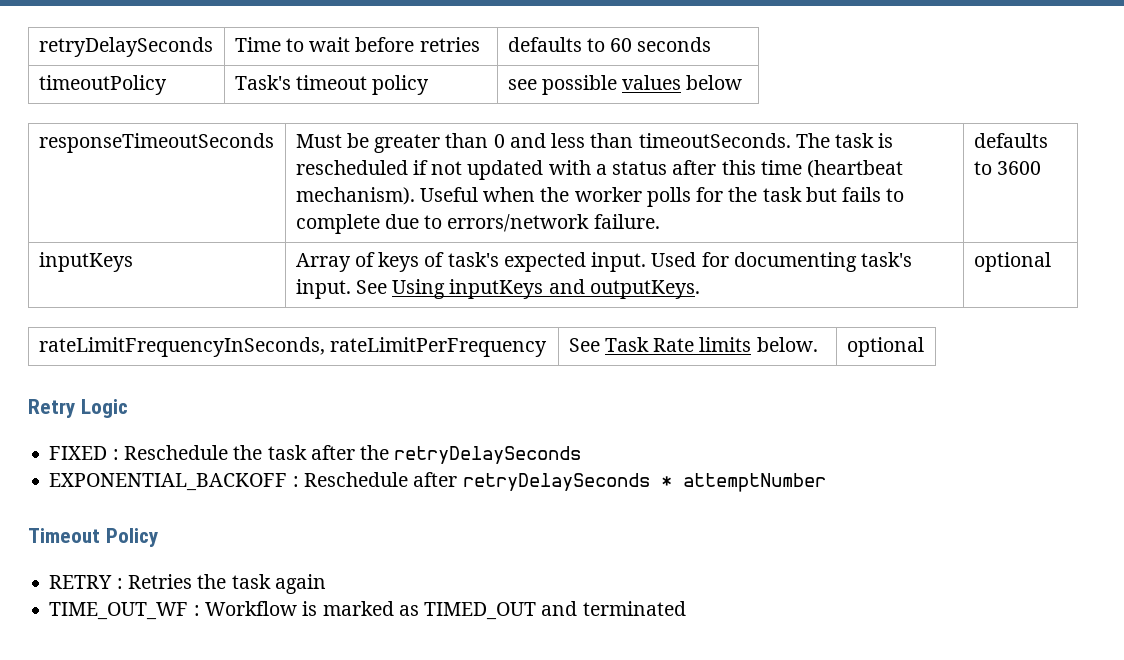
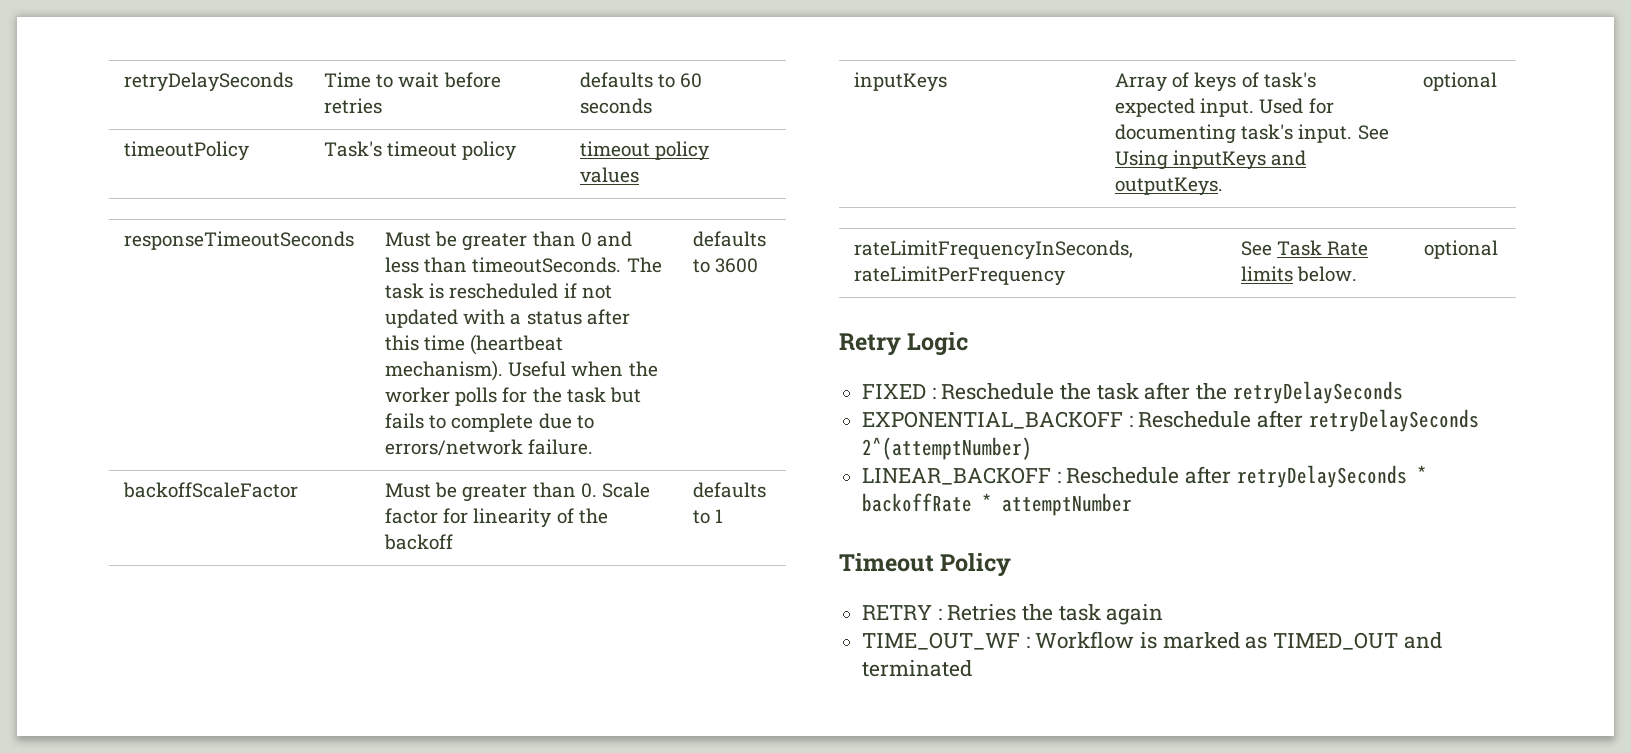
[507,75,617,95] see possible -> [580,141,710,161] timeout policy
[686,75,743,90] below -> (640, 175) none
(1041, 168) none -> [123,482,299,498] [385,482,650,502] [385,508,608,528] [384,534,454,550] [693,482,767,498] [693,509,724,524] // backoffScaleFactor | Must be greater than 0. Scale factor for linearity of the backoff | defaults to 1
(650, 482) none -> [862,437,1033,460] [862,465,1427,488] [862,493,973,512] 2^(attemptNumber) // LINEAR_BACKOFF : Reschedule after retryDelaySeconds * backoffRate

